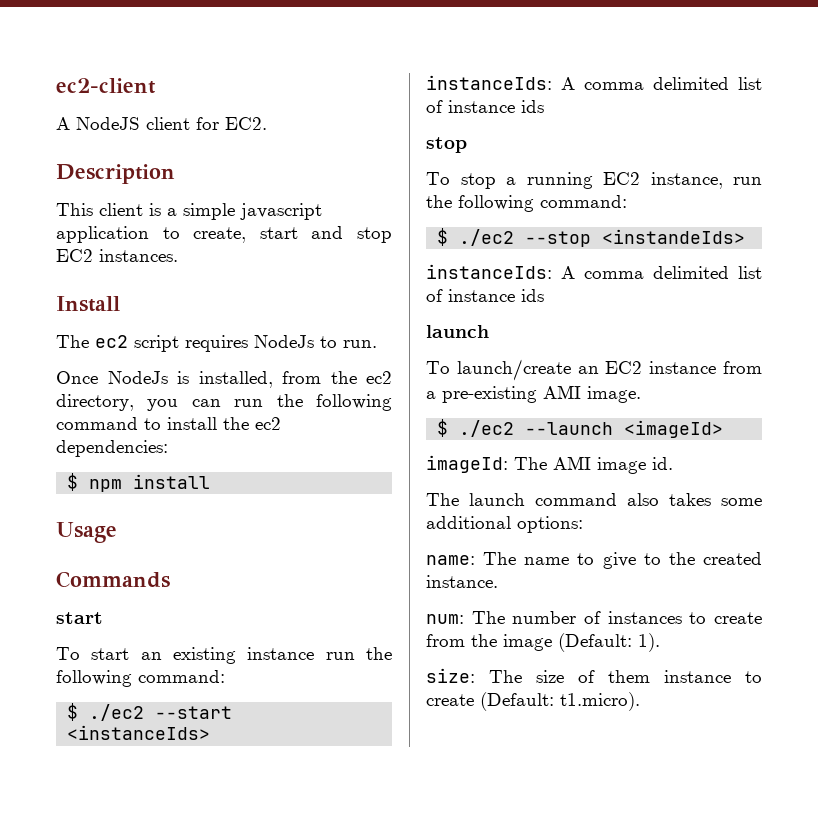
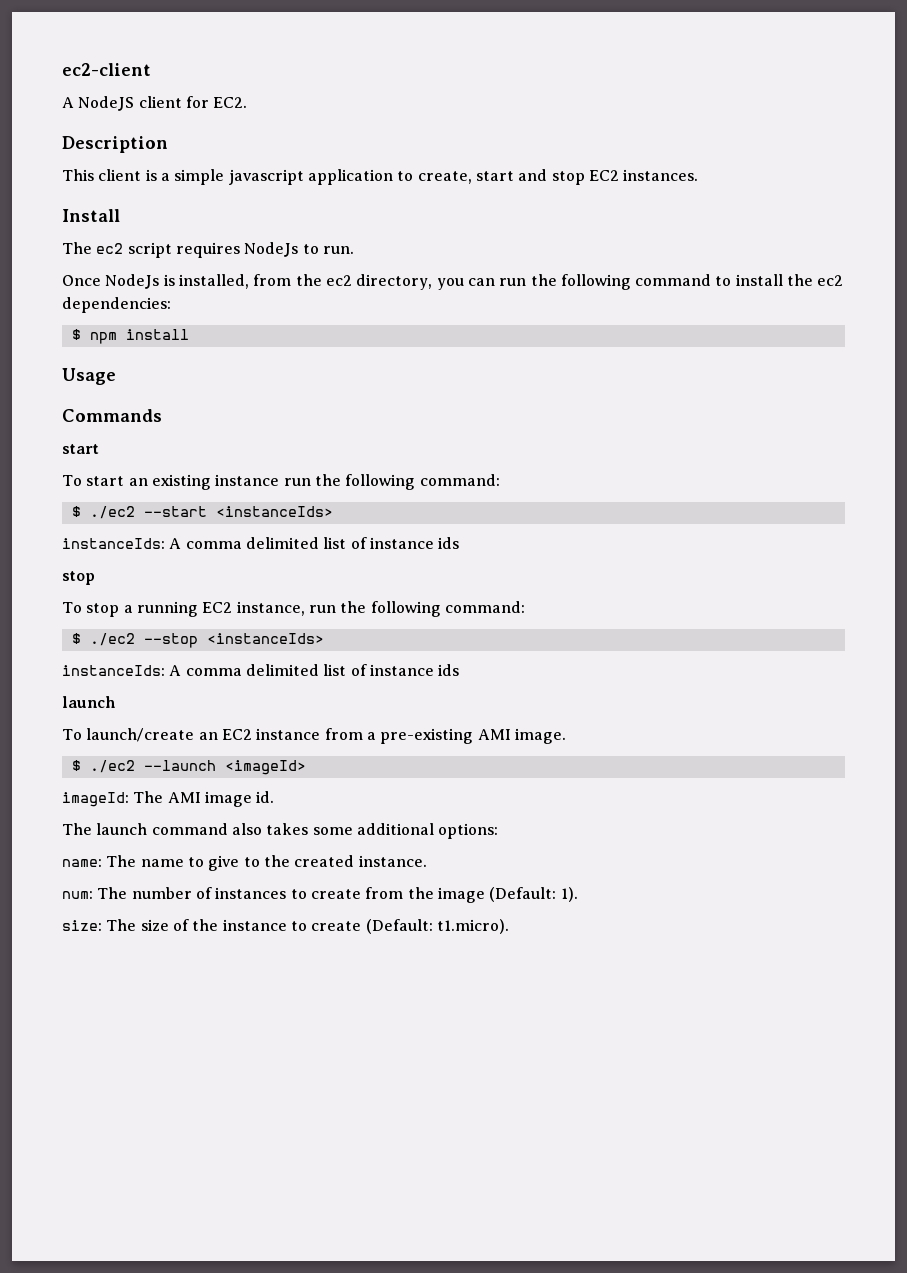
[602,229,746,244] <instandeIds> -> [206,633,324,644] <instanceIds>
[608,670,650,683] them -> [192,919,219,931] the

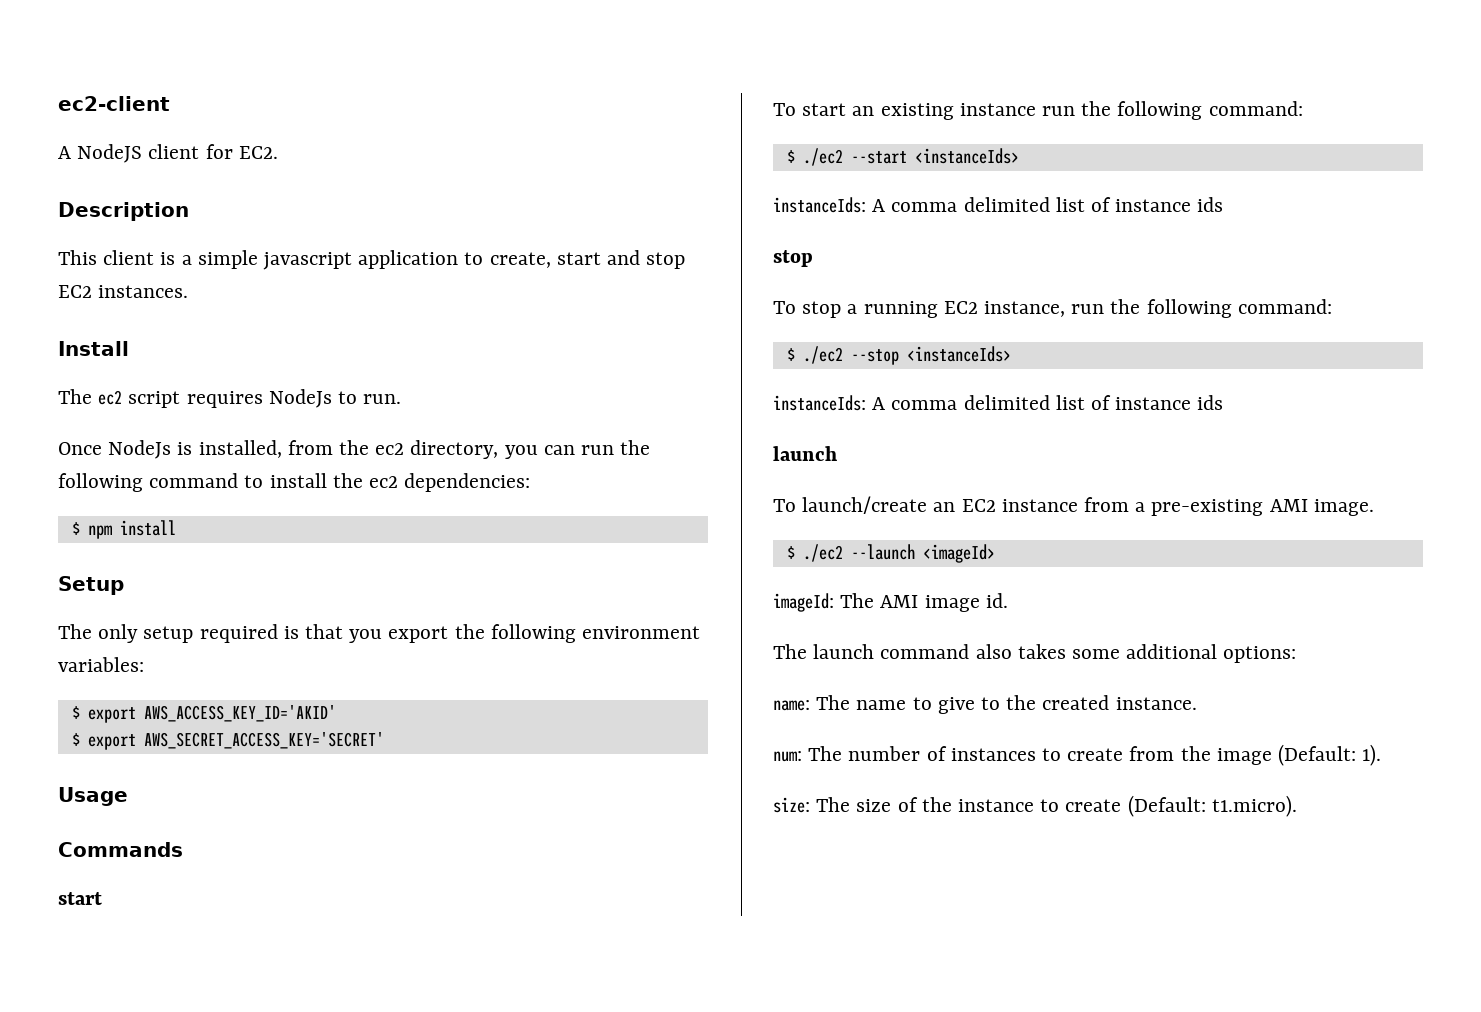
(189, 334) none -> [58,576,124,595] [58,624,701,643] [58,657,144,672] [71,705,336,723] [71,732,384,750] // Setup // The only setup required is that you export the following environment variables: // $ export AWS_ACCESS_KEY_ID='AKID' // $ export AWS_SECRET_ACCESS_KEY='SECRET'

